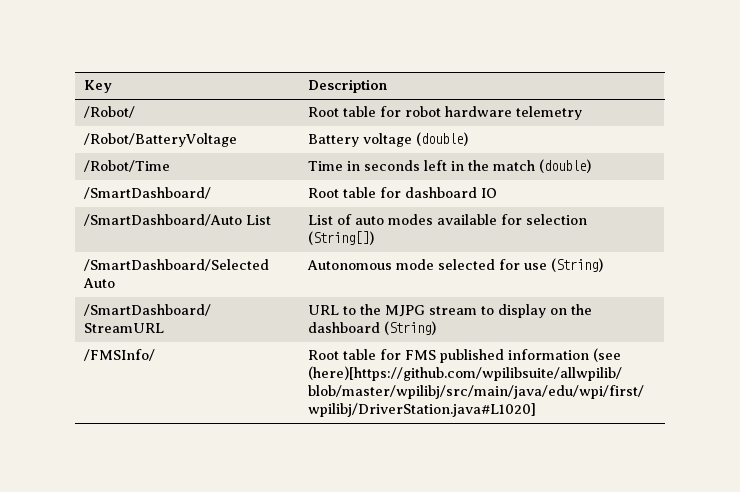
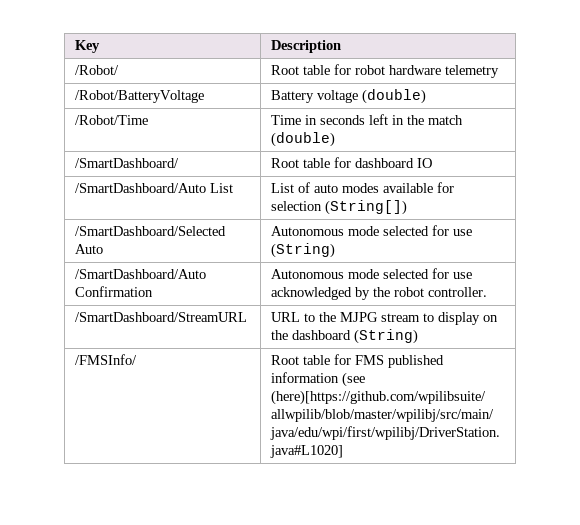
(604, 265) none -> [74,269,206,279] [74,286,153,297] [270,268,472,279] [270,287,487,300] // /SmartDashboard/Auto Confirmation | Autonomous mode selected for use acknowledged by the robot controller.

